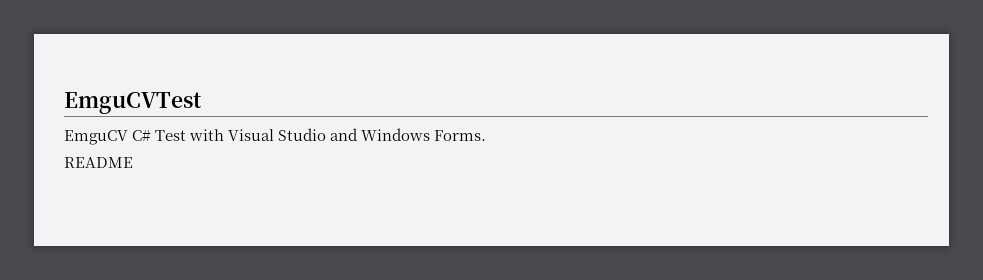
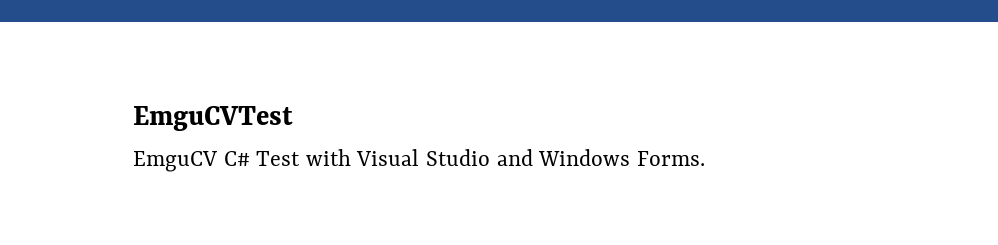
[64,157,133,168] // README -> (705, 158) none

